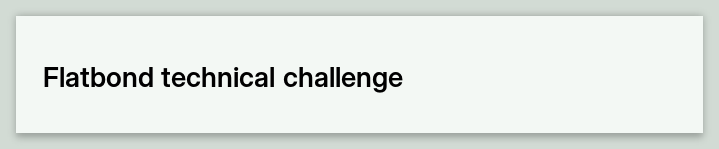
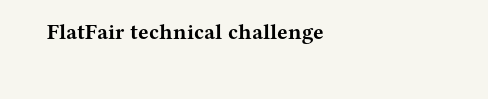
[43,67,154,87] Flatbond -> [47,24,125,39] FlatFair

